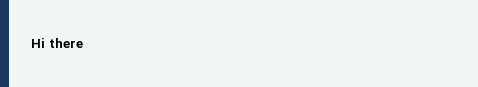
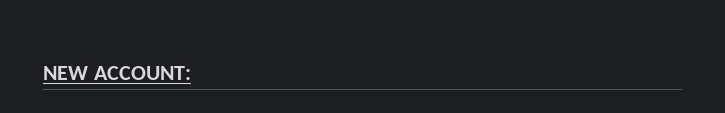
[31,38,83,48] Hi there -> [43,66,191,80] NEW ACCOUNT:

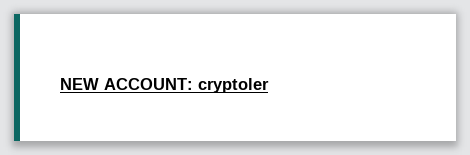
(191, 73) none -> [198,78,269,93] cryptoler

